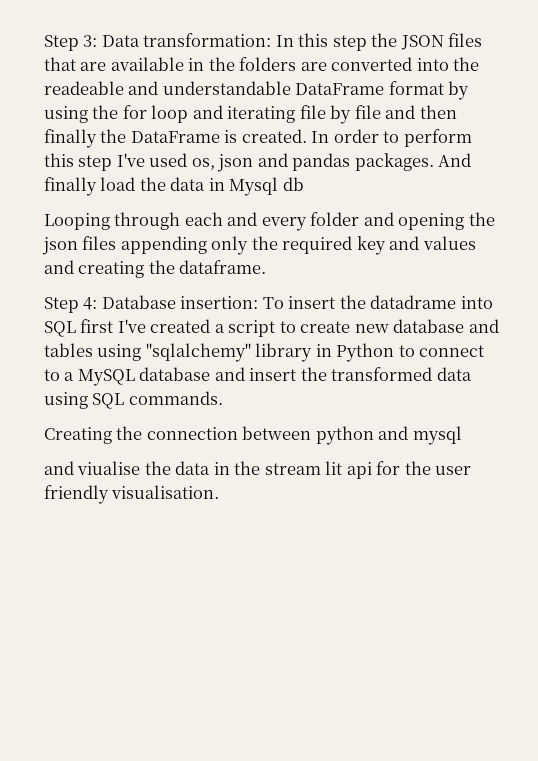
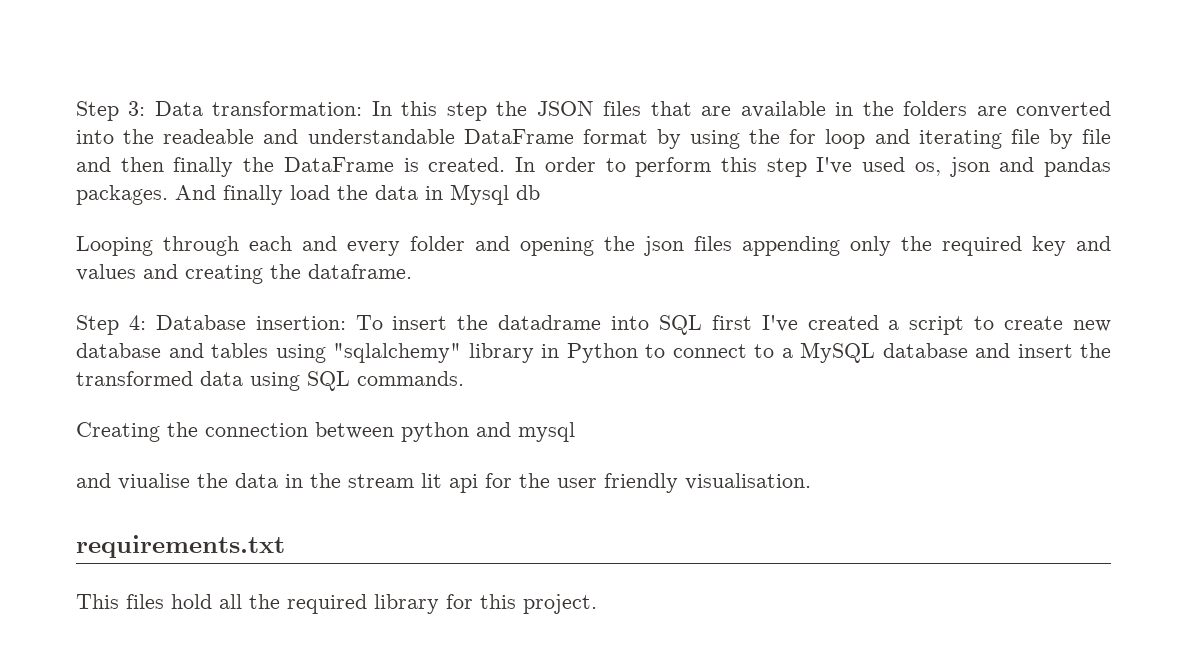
(220, 492) none -> [76,535,285,558] [76,594,597,614] // requirements.txt // This files hold all the required library for this project.

